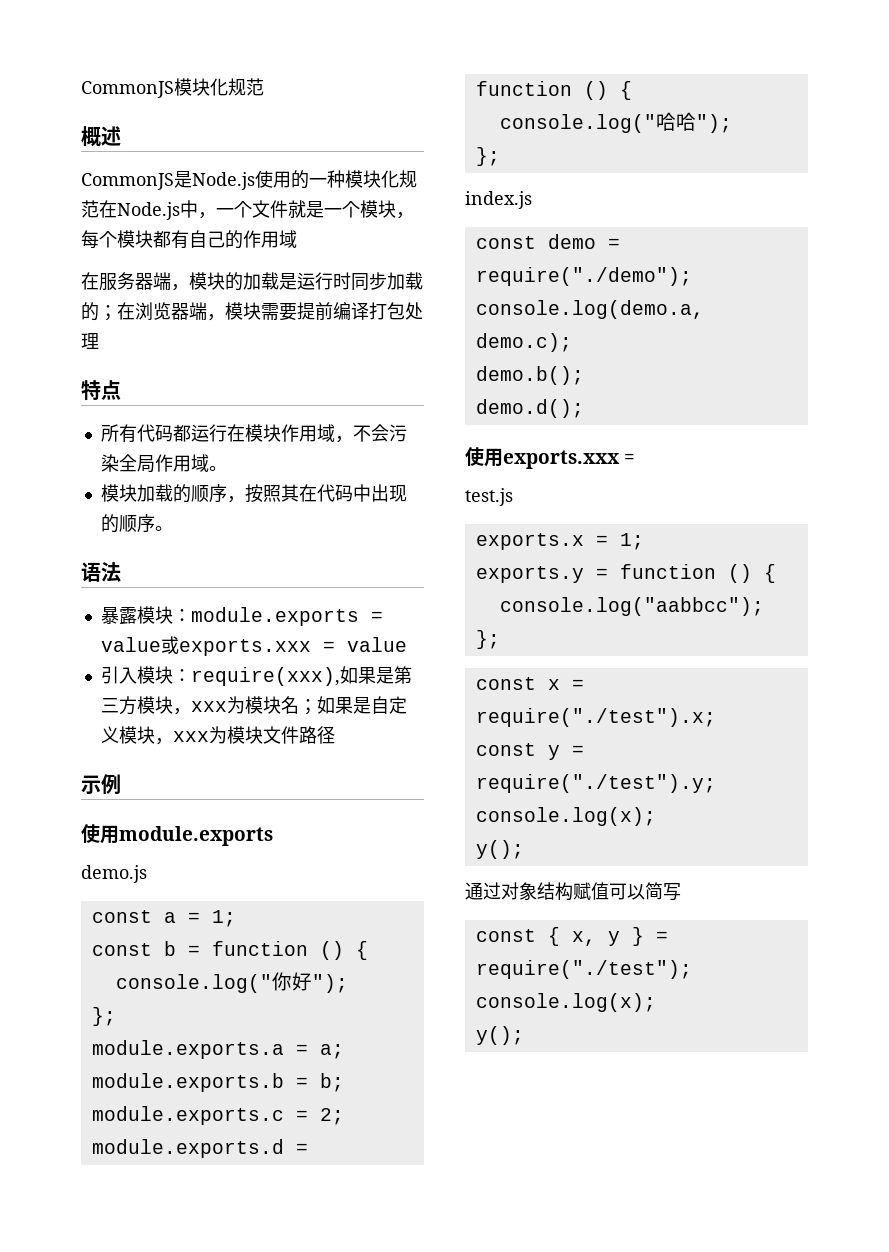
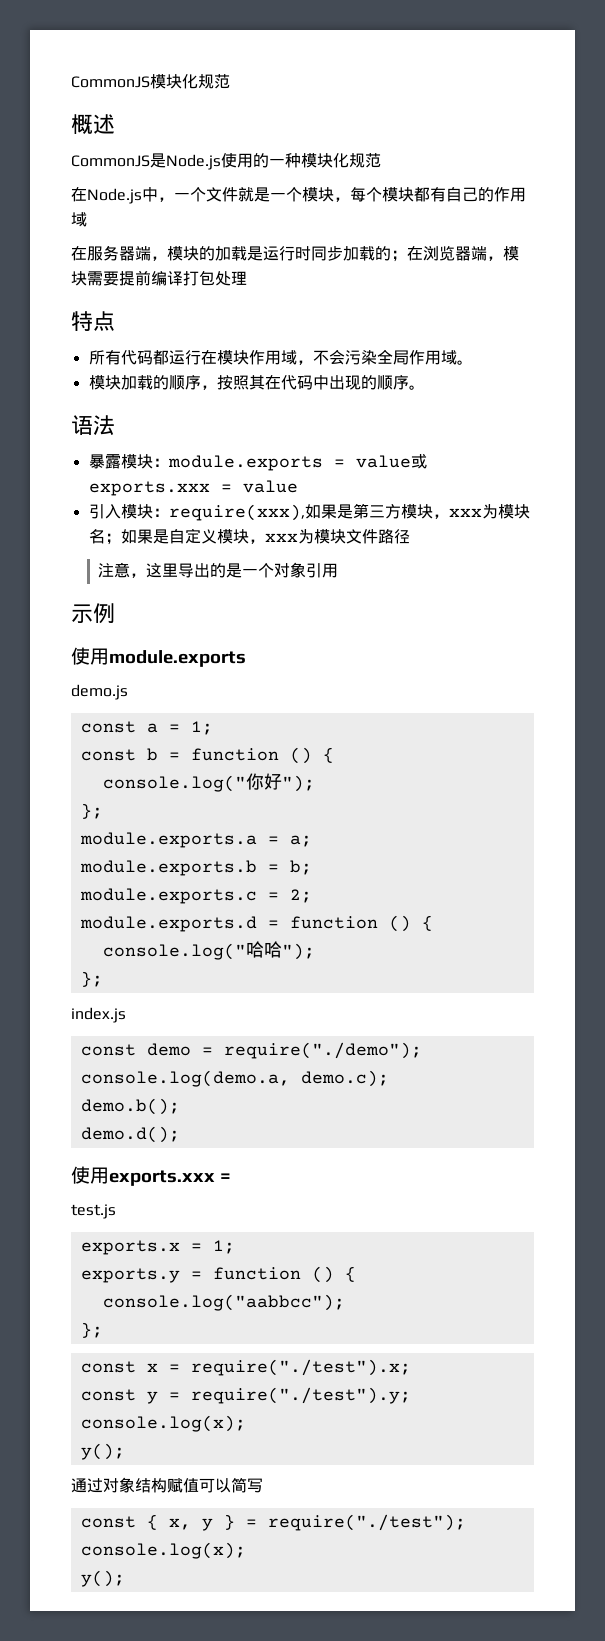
(99, 209) none -> (381, 160) //
(335, 735) none -> [98,562,339,578] // 注意，这里导出的是一个对象引用

